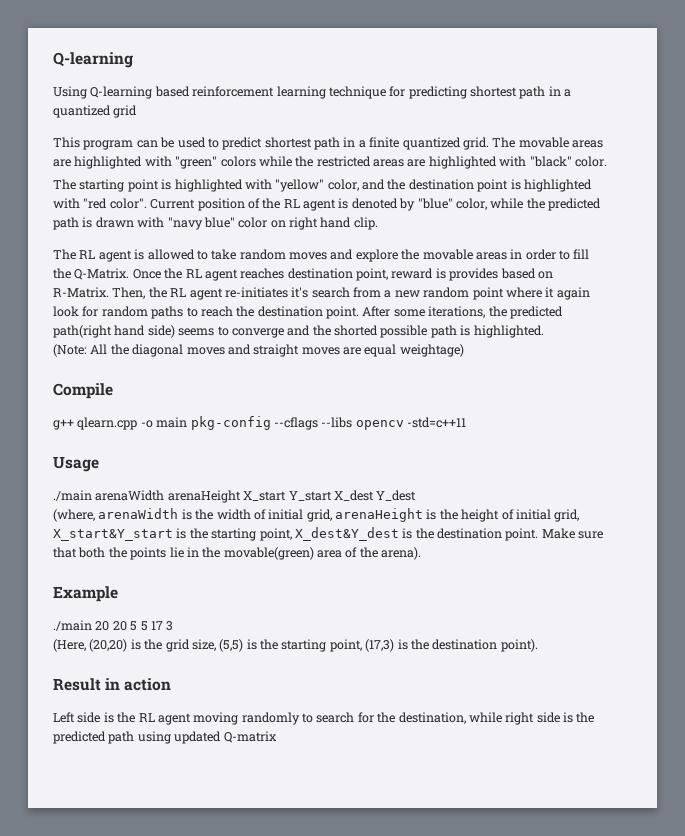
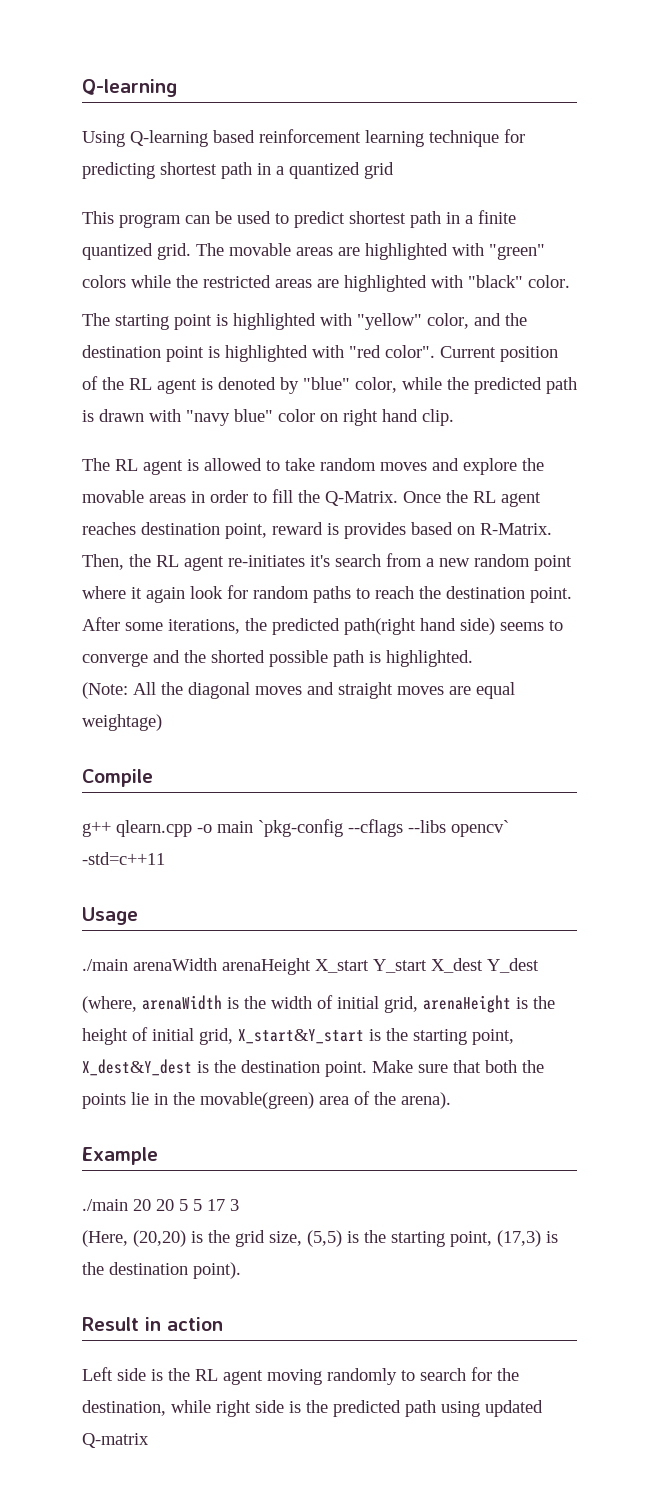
[190,416,271,430] pkg-config -> [258,819,343,837] `pkg-config
[355,420,404,430] opencv -> [451,820,509,837] opencv`

